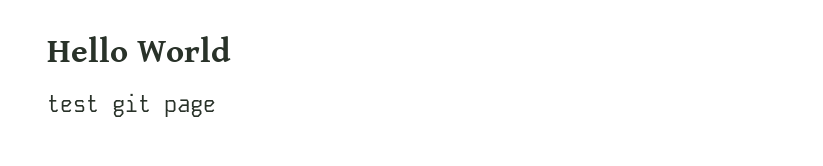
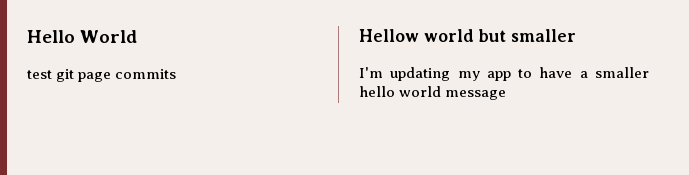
(216, 108) none -> [115,69,177,79] [359,29,577,42] [359,67,649,81] [359,86,507,100] commits // Hellow world but smaller // I'm updating my app to have a smaller hello world message

